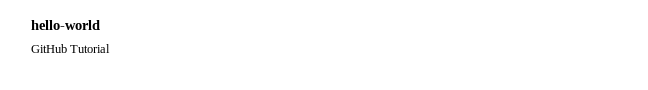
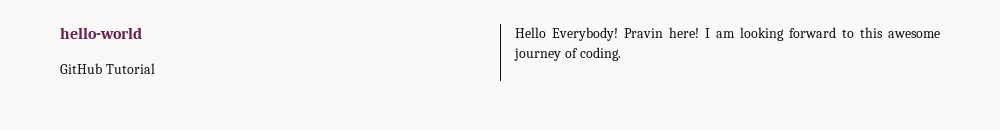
(111, 48) none -> [515,27,940,41] [514,47,621,61] // Hello Everybody! Pravin here! I am looking forward to this awesome journey of coding.

